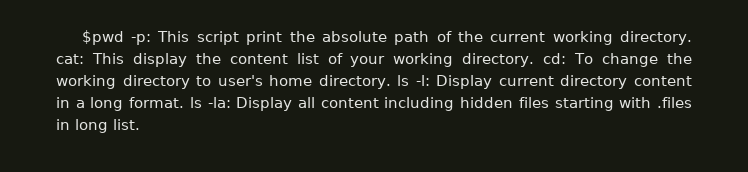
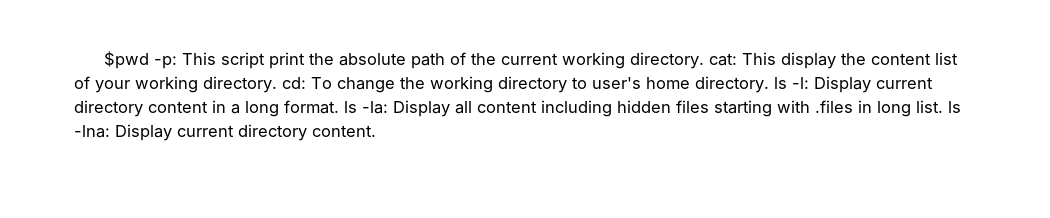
(140, 124) none -> [948,101,961,113] [74,124,376,141] ls -lna: Display current directory content.

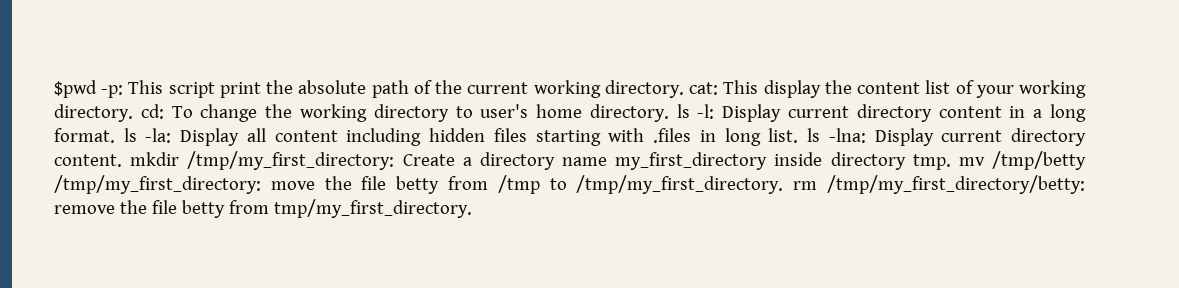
(376, 131) none -> [130,151,1086,170] [54,175,1085,194] [54,199,472,218] mkdir /tmp/my_first_directory: Create a directory name my_first_directory inside directory tmp. mv /tmp/betty /tmp/my_first_directory: move the file betty from /tmp to /tmp/my_first_directory. rm /tmp/my_first_directory/betty: remove the file betty from tmp/my_first_directory.

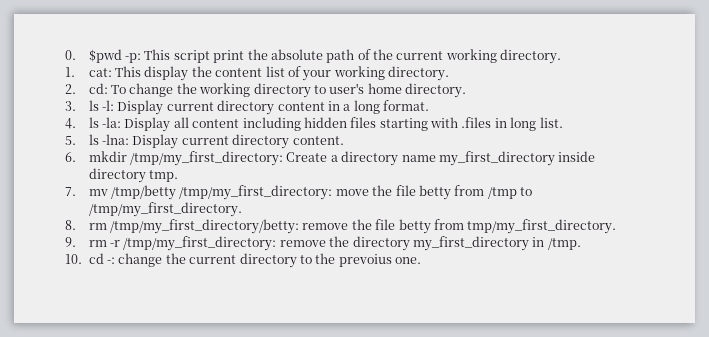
(54, 89) none -> [65,50,76,60] 0.
(684, 89) none -> [65,67,75,77] // 1.
(133, 113) none -> [65,84,76,94] // 2.
(669, 113) none -> [65,101,76,111] // 3.
(115, 135) none -> [65,118,76,129] // 4.
(799, 135) none -> [65,136,76,145] // 5.
(122, 160) none -> [65,152,76,162] // 6.
(951, 162) none -> [65,187,76,196] // 7.
(784, 184) none -> [65,220,76,230] // 8.
(472, 208) none -> [65,236,581,251] [65,253,422,268] // 9. rm -r /tmp/my_first_directory: remove the directory my_first_directory in /tmp. // 10. cd -: change the current directory to the prevoius one.

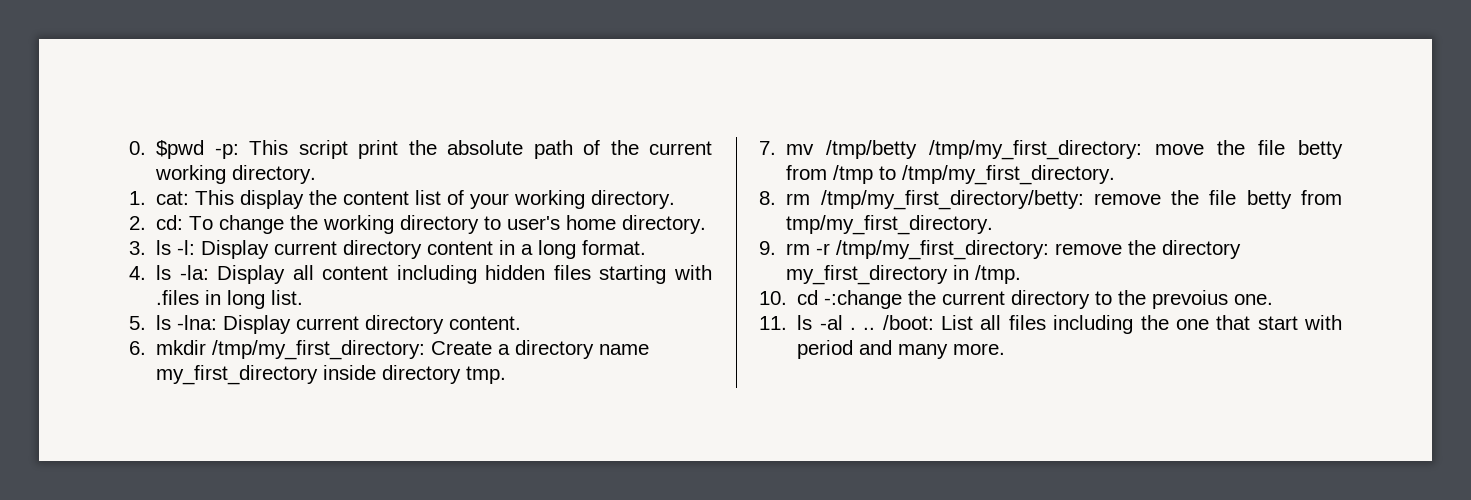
[107,253,163,267] -: change -> [824,290,903,309] -:change
(422, 260) none -> [759,315,1342,334] [797,340,1006,359] // 11. ls -al . .. /boot: List all files including the one that start with period and many more.

